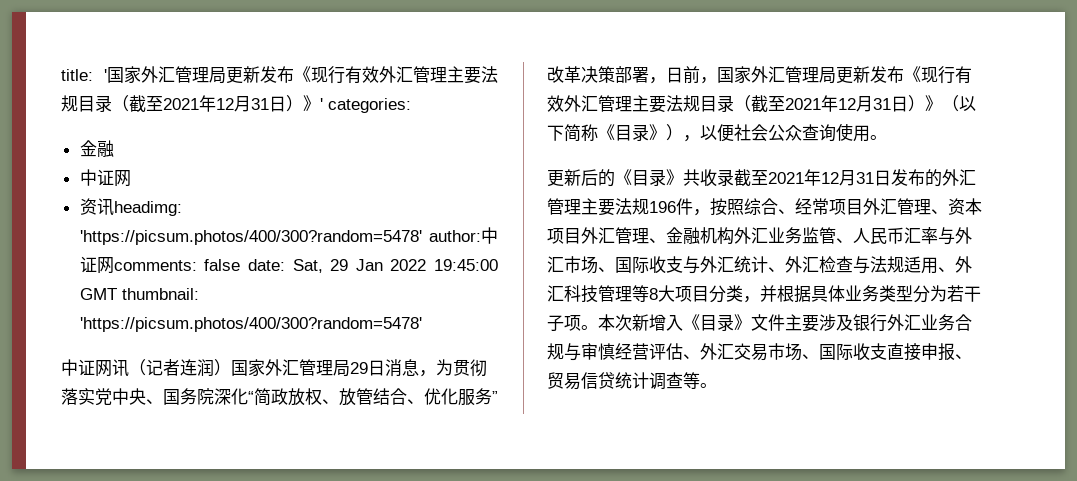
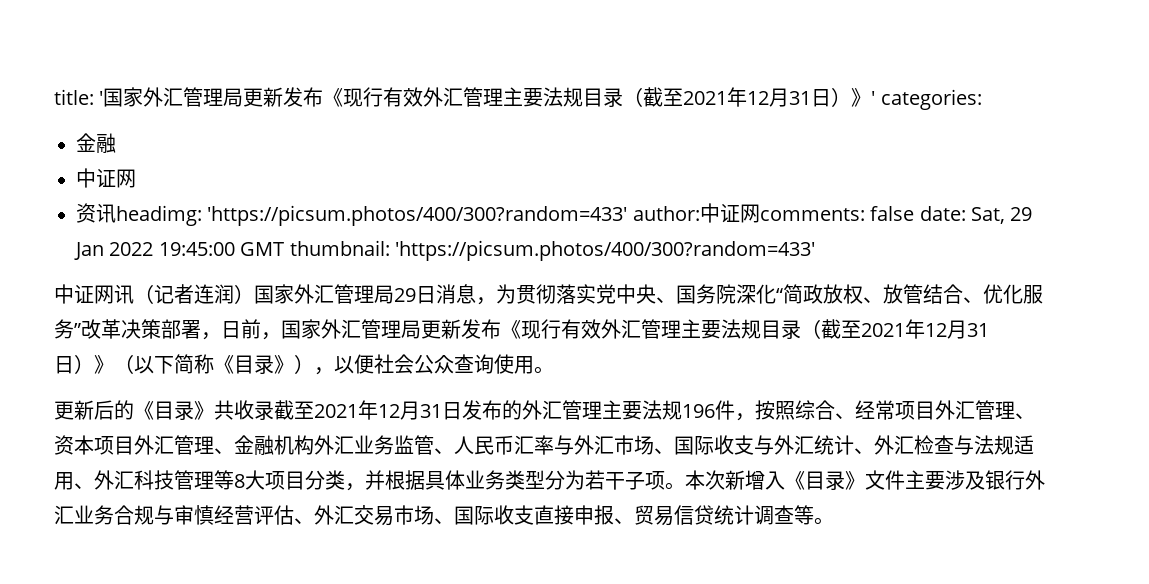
[79,230,422,245] 'https://picsum.photos/400/300?random=5478' -> [207,205,628,226] 'https://picsum.photos/400/300?random=433'
[79,317,422,332] 'https://picsum.photos/400/300?random=5478' -> [395,240,815,261] 'https://picsum.photos/400/300?random=433'

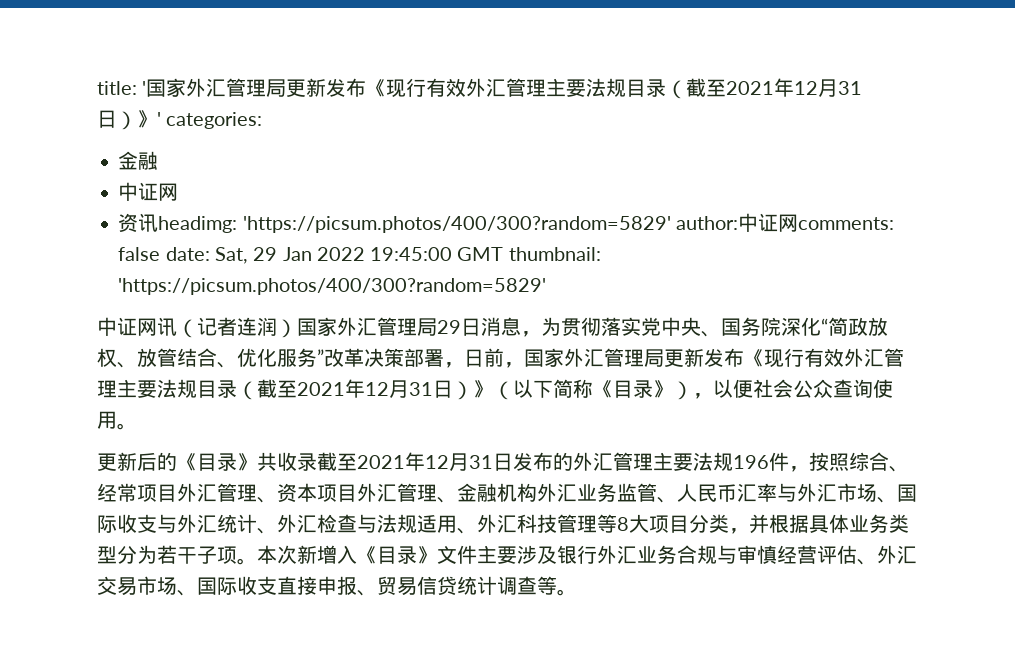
[207,205,628,226] 'https://picsum.photos/400/300?random=433' -> [242,216,671,233] 'https://picsum.photos/400/300?random=5829'
[395,240,815,261] 'https://picsum.photos/400/300?random=433' -> [118,278,547,295] 'https://picsum.photos/400/300?random=5829'

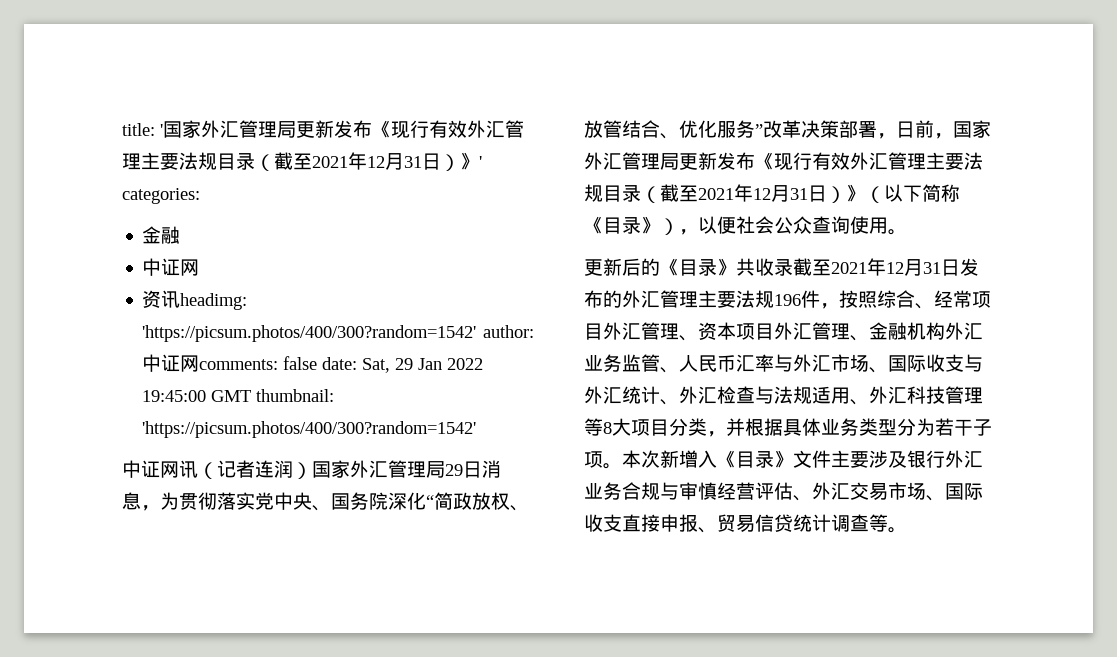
[242,216,671,233] 'https://picsum.photos/400/300?random=5829' -> [142,325,477,342] 'https://picsum.photos/400/300?random=1542'
[118,278,547,295] 'https://picsum.photos/400/300?random=5829' -> [142,421,477,438] 'https://picsum.photos/400/300?random=1542'

